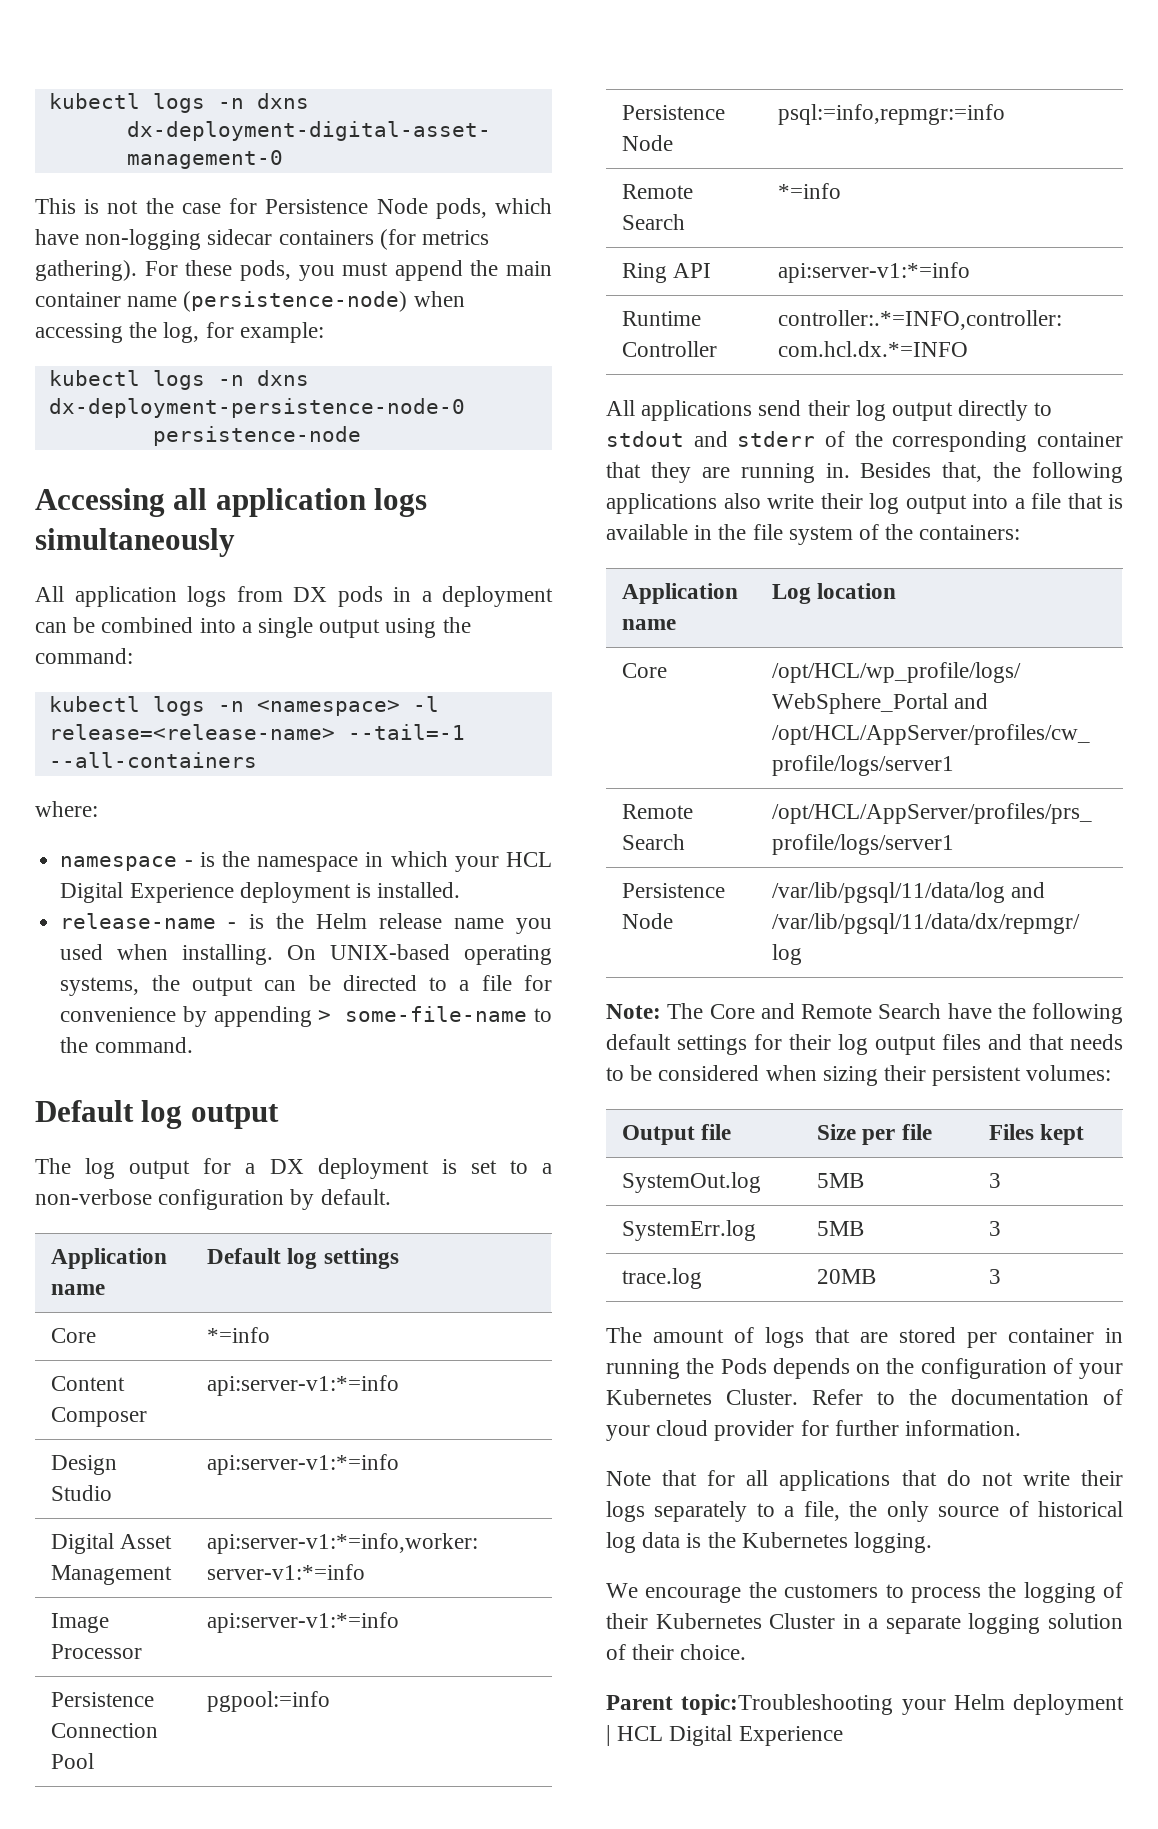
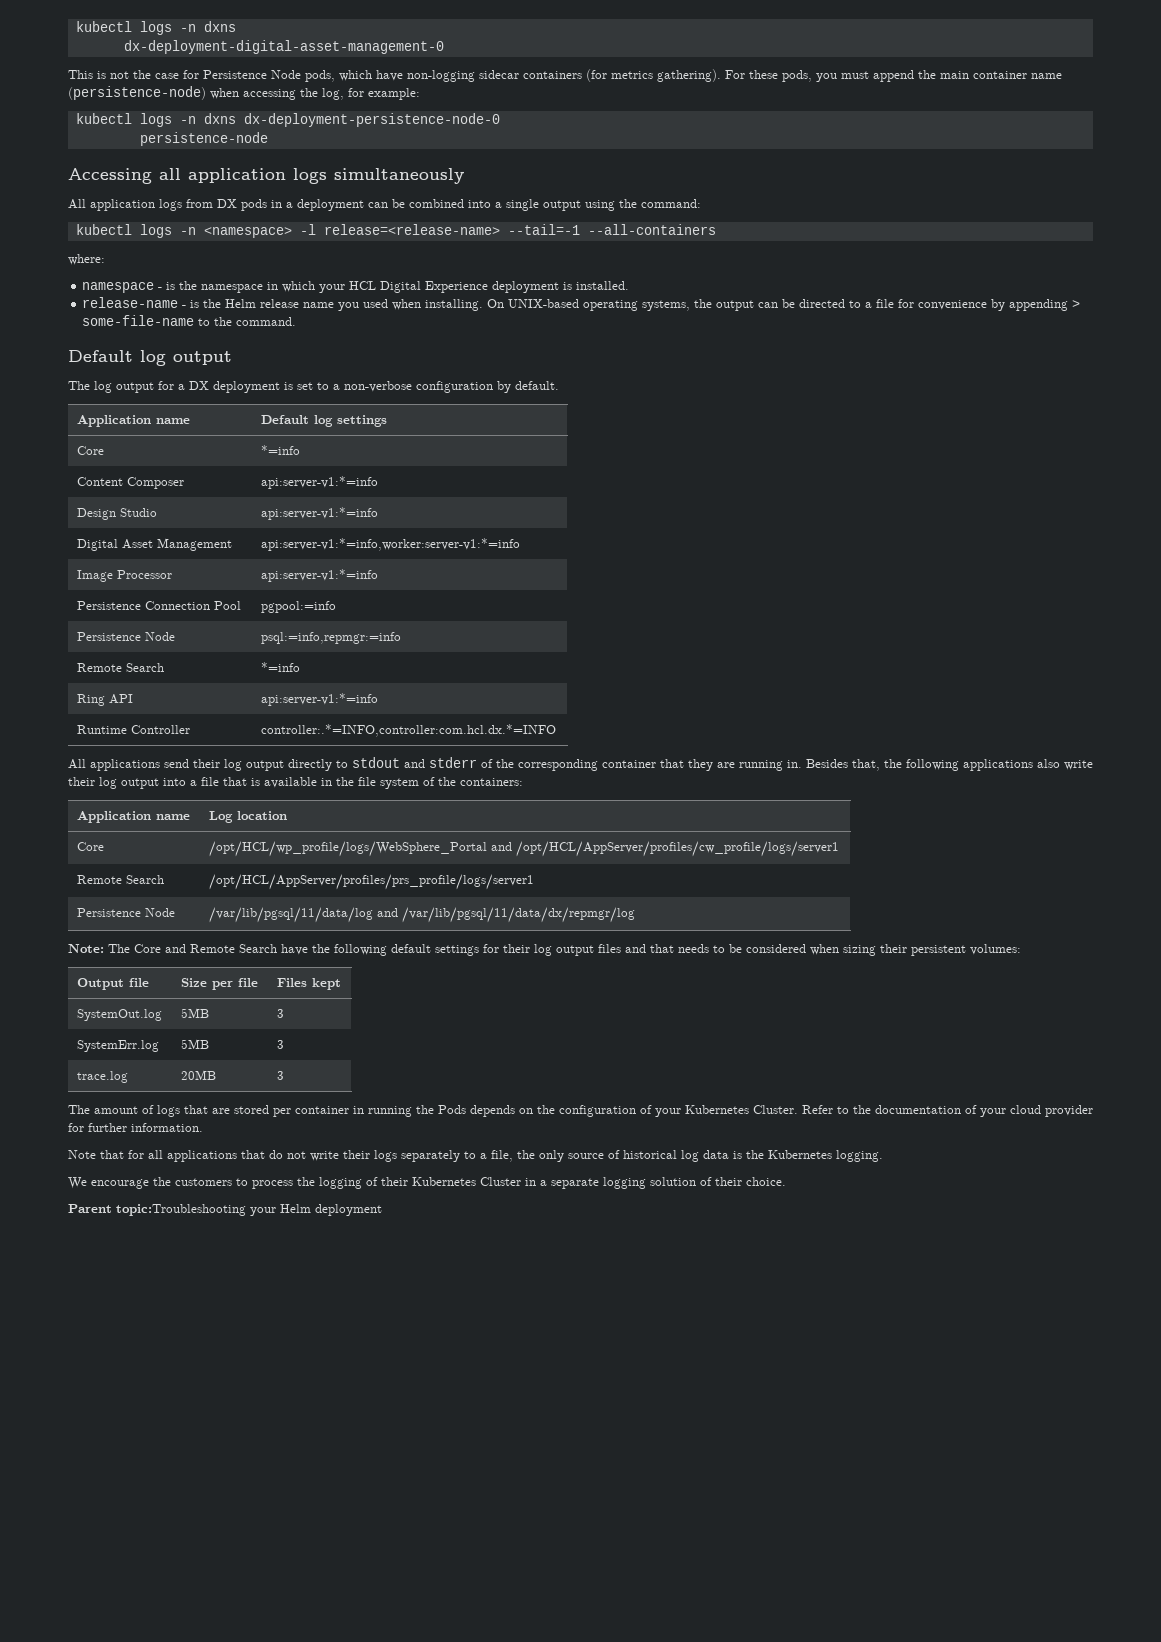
[606,1725,843,1746] | HCL Digital Experience -> (382, 1210) none

